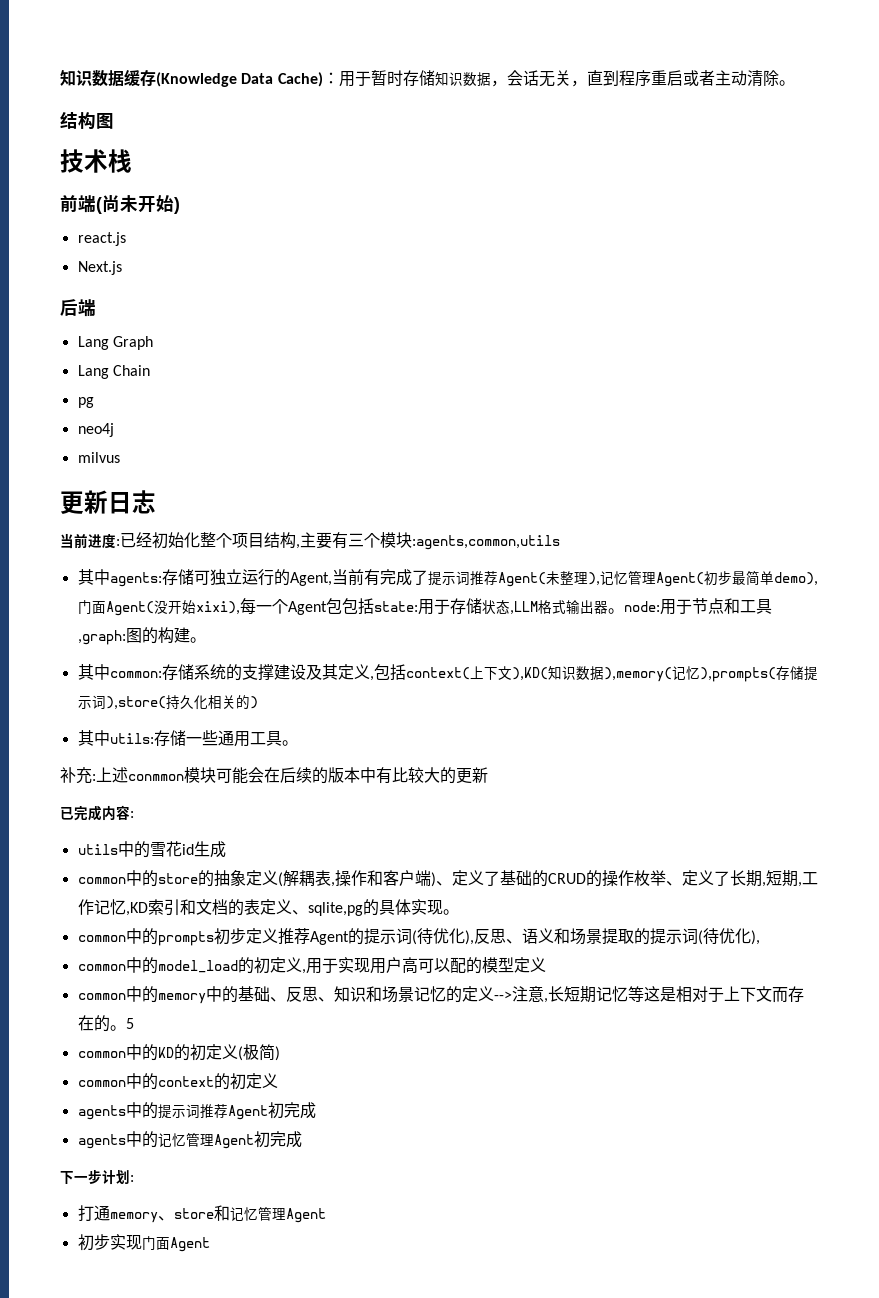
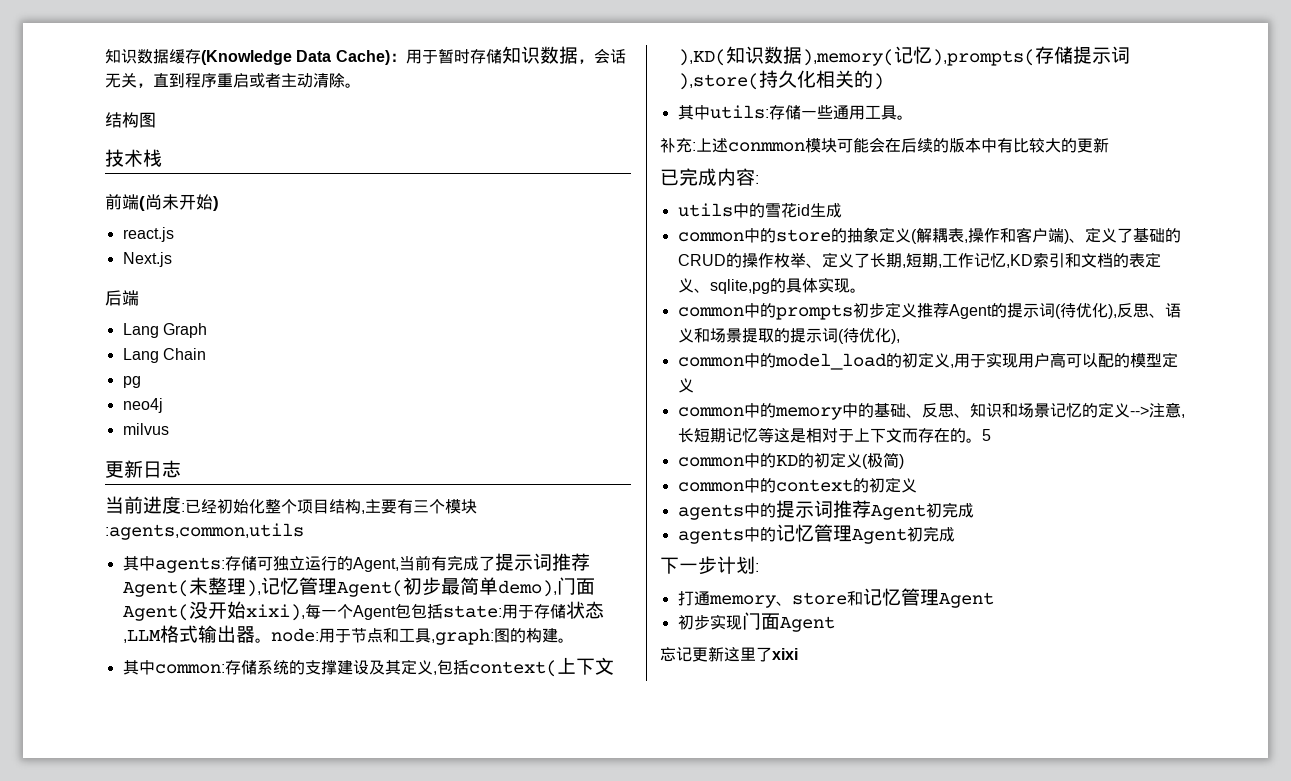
(210, 1244) none -> [660,646,798,662] // 忘记更新这里了xixi

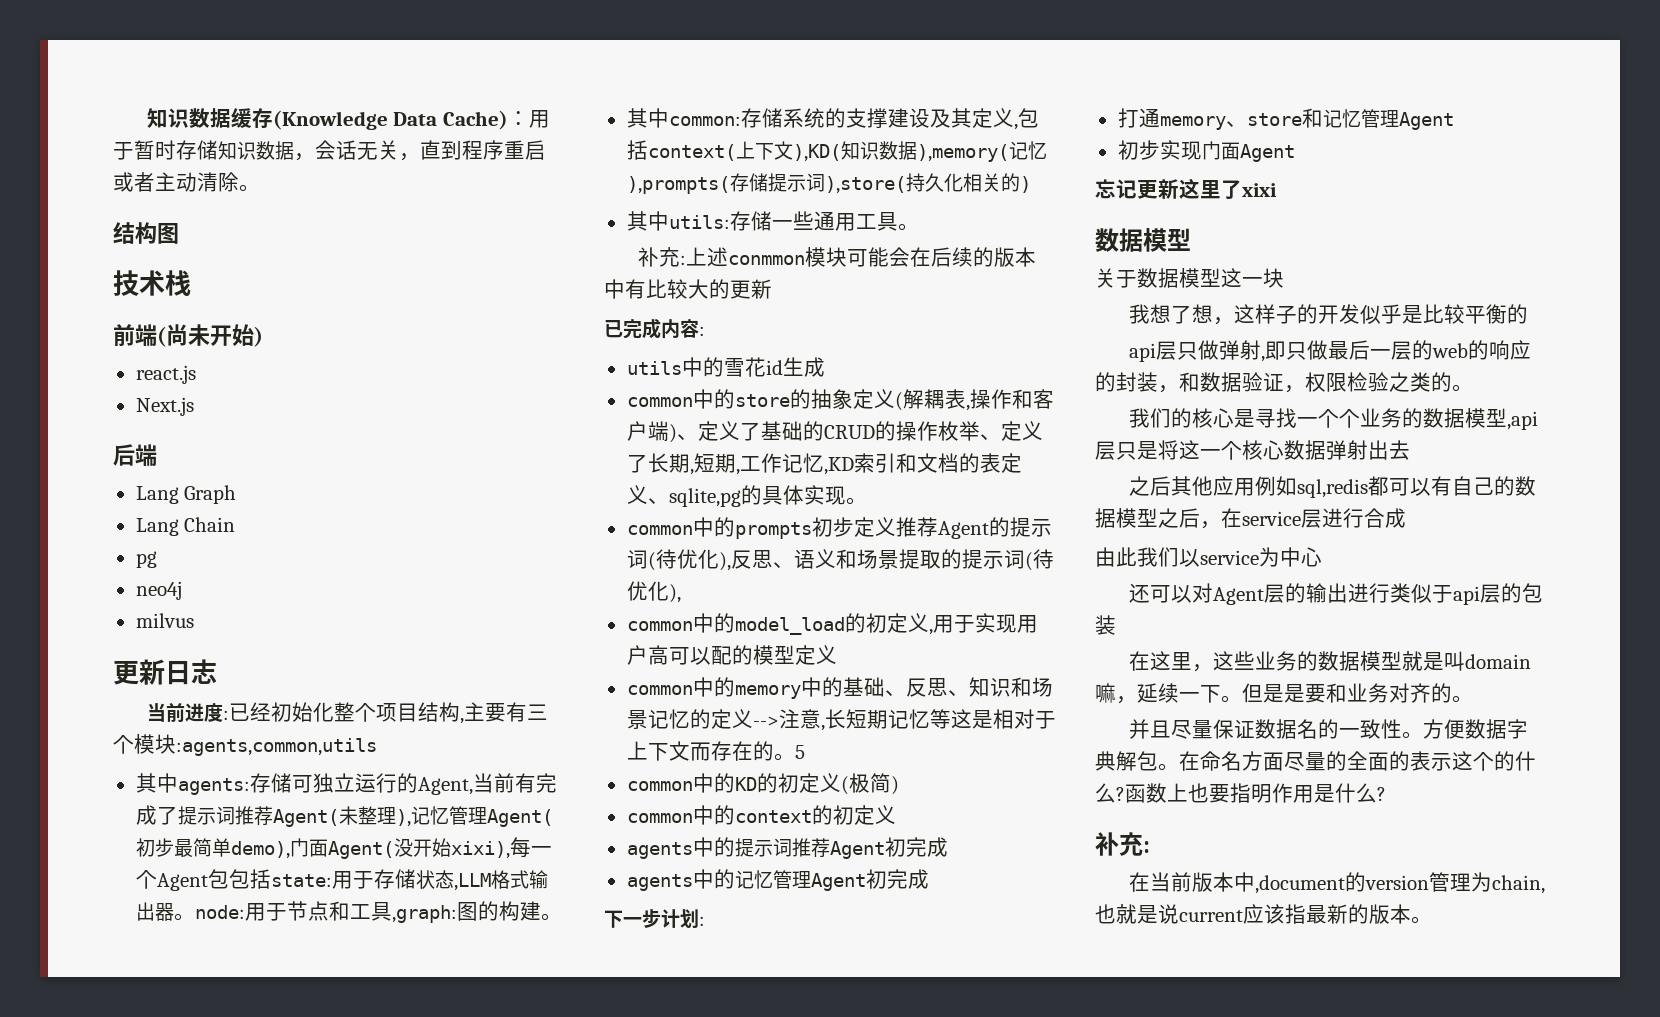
(798, 654) none -> [1095,228,1191,252] [1095,268,1284,288] [1128,304,1528,325] [1128,340,1531,362] [1095,372,1473,393] [1128,408,1538,430] [1095,440,1410,460] [1128,476,1536,498] [1095,508,1406,529] [1095,547,1322,567] [1128,583,1543,605] [1095,615,1116,635] [1128,651,1531,672] [1095,683,1473,704] [1128,719,1528,739] [1095,751,1536,771] [1095,783,1386,803] [1095,832,1150,856] [1128,872,1545,894] [1095,904,1432,924] // 数据模型 // 关于数据模型这一块 // 我想了想，这样子的开发似乎是比较平衡的 // api层只做弹射,即只做最后一层的web的响应的封装，和数据验证，权限检验之类的。 // 我们的核心是寻找一个个业务的数据模型,api层只是将这一个核心数据弹射出去 // 之后其他应用例如sql,redis都可以有自己的数据模型之后，在service层进行合成 // 由此我们以service为中心 // 还可以对Agent层的输出进行类似于api层的包装 // 在这里，这些业务的数据模型就是叫domain嘛，延续一下。但是是要和业务对齐的。 // 并且尽量保证数据名的一致性。方便数据字典解包。在命名方面尽量的全面的表示这个的什么?函数上也要指明作用是什么? // 补充: // 在当前版本中,document的version管理为chain,也就是说current应该指最新的版本。

